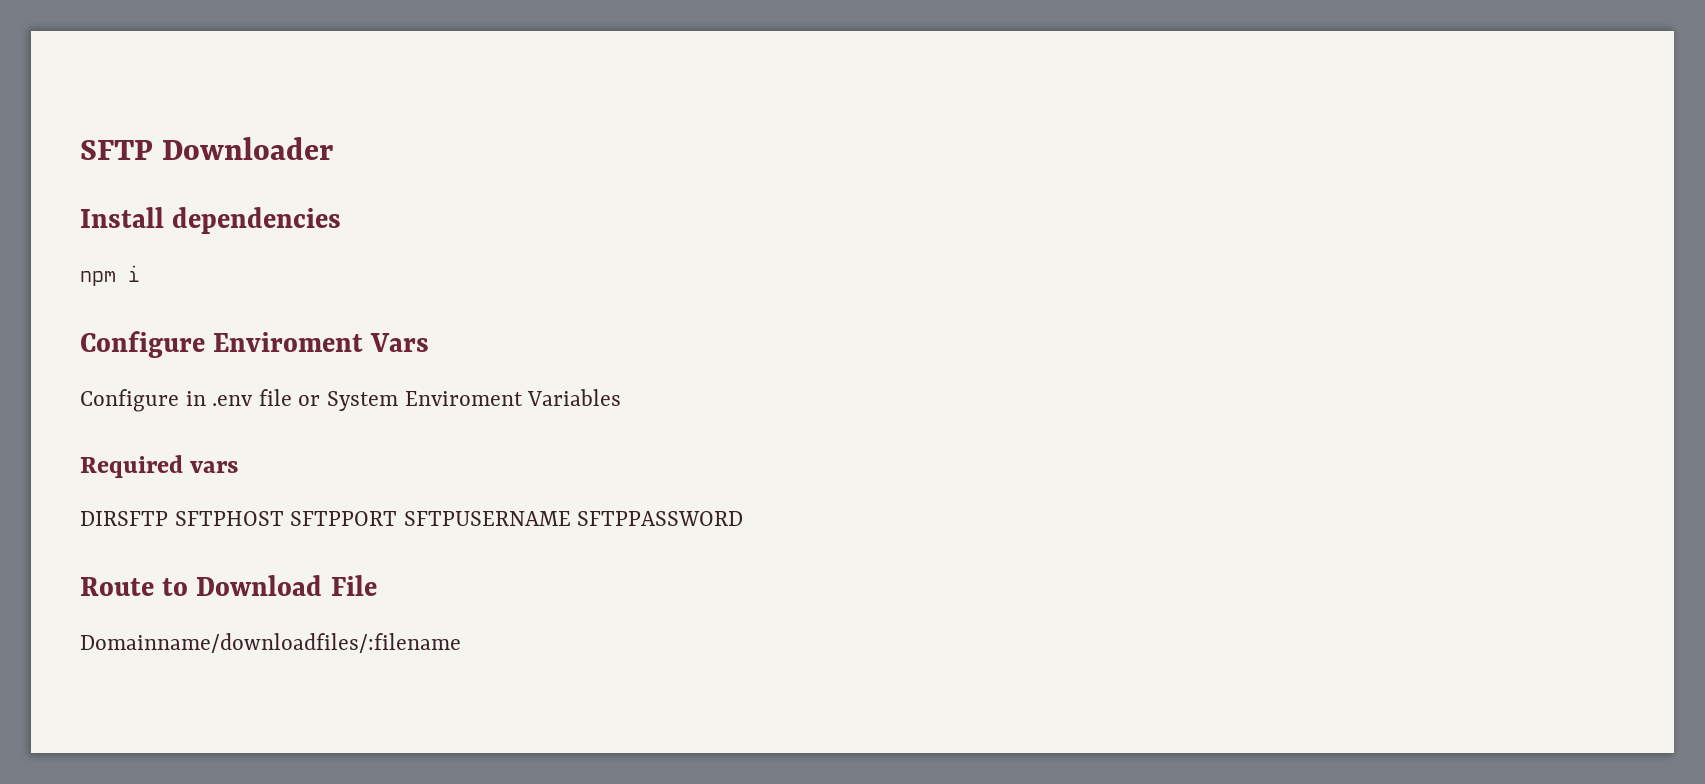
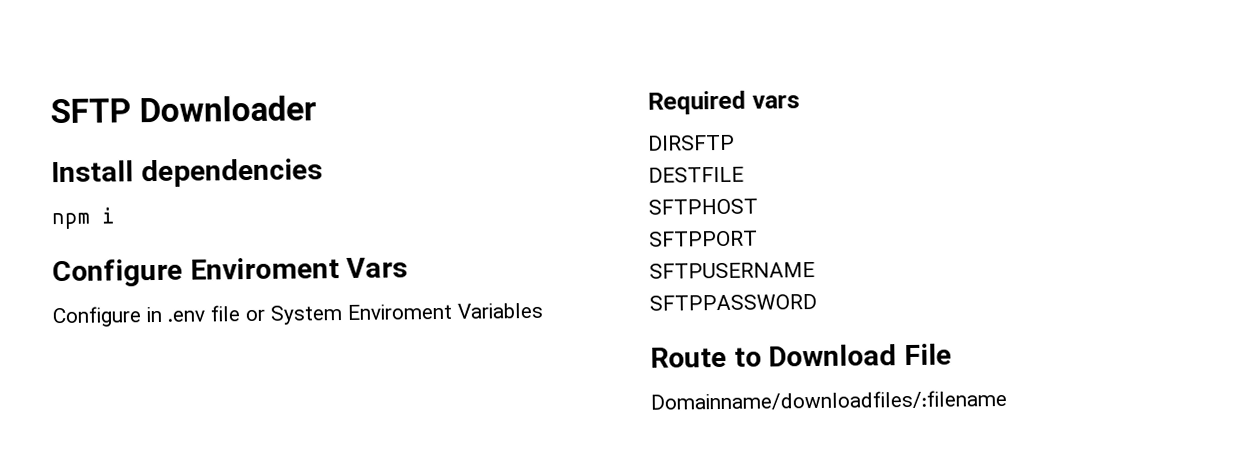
(168, 518) none -> [648,166,744,183] // DESTFILE //
(284, 518) none -> (758, 206) //
(398, 518) none -> (758, 238) //
(571, 518) none -> (815, 270) //

